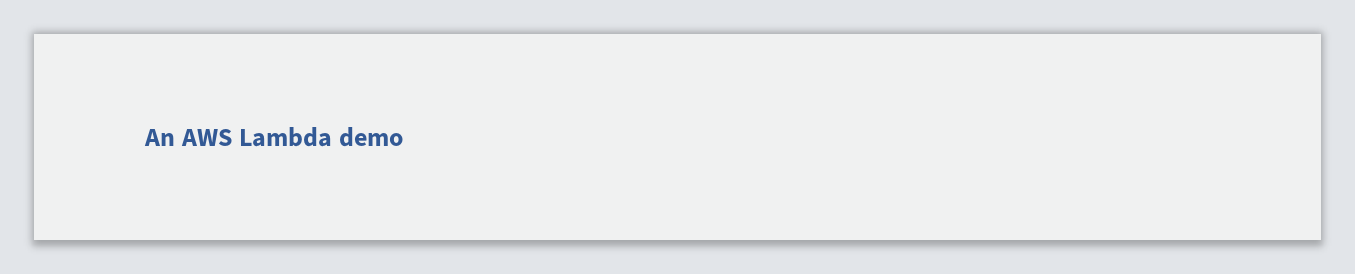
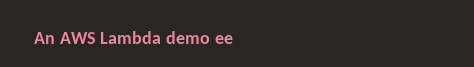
(404, 137) none -> [214,35,233,44] ee

